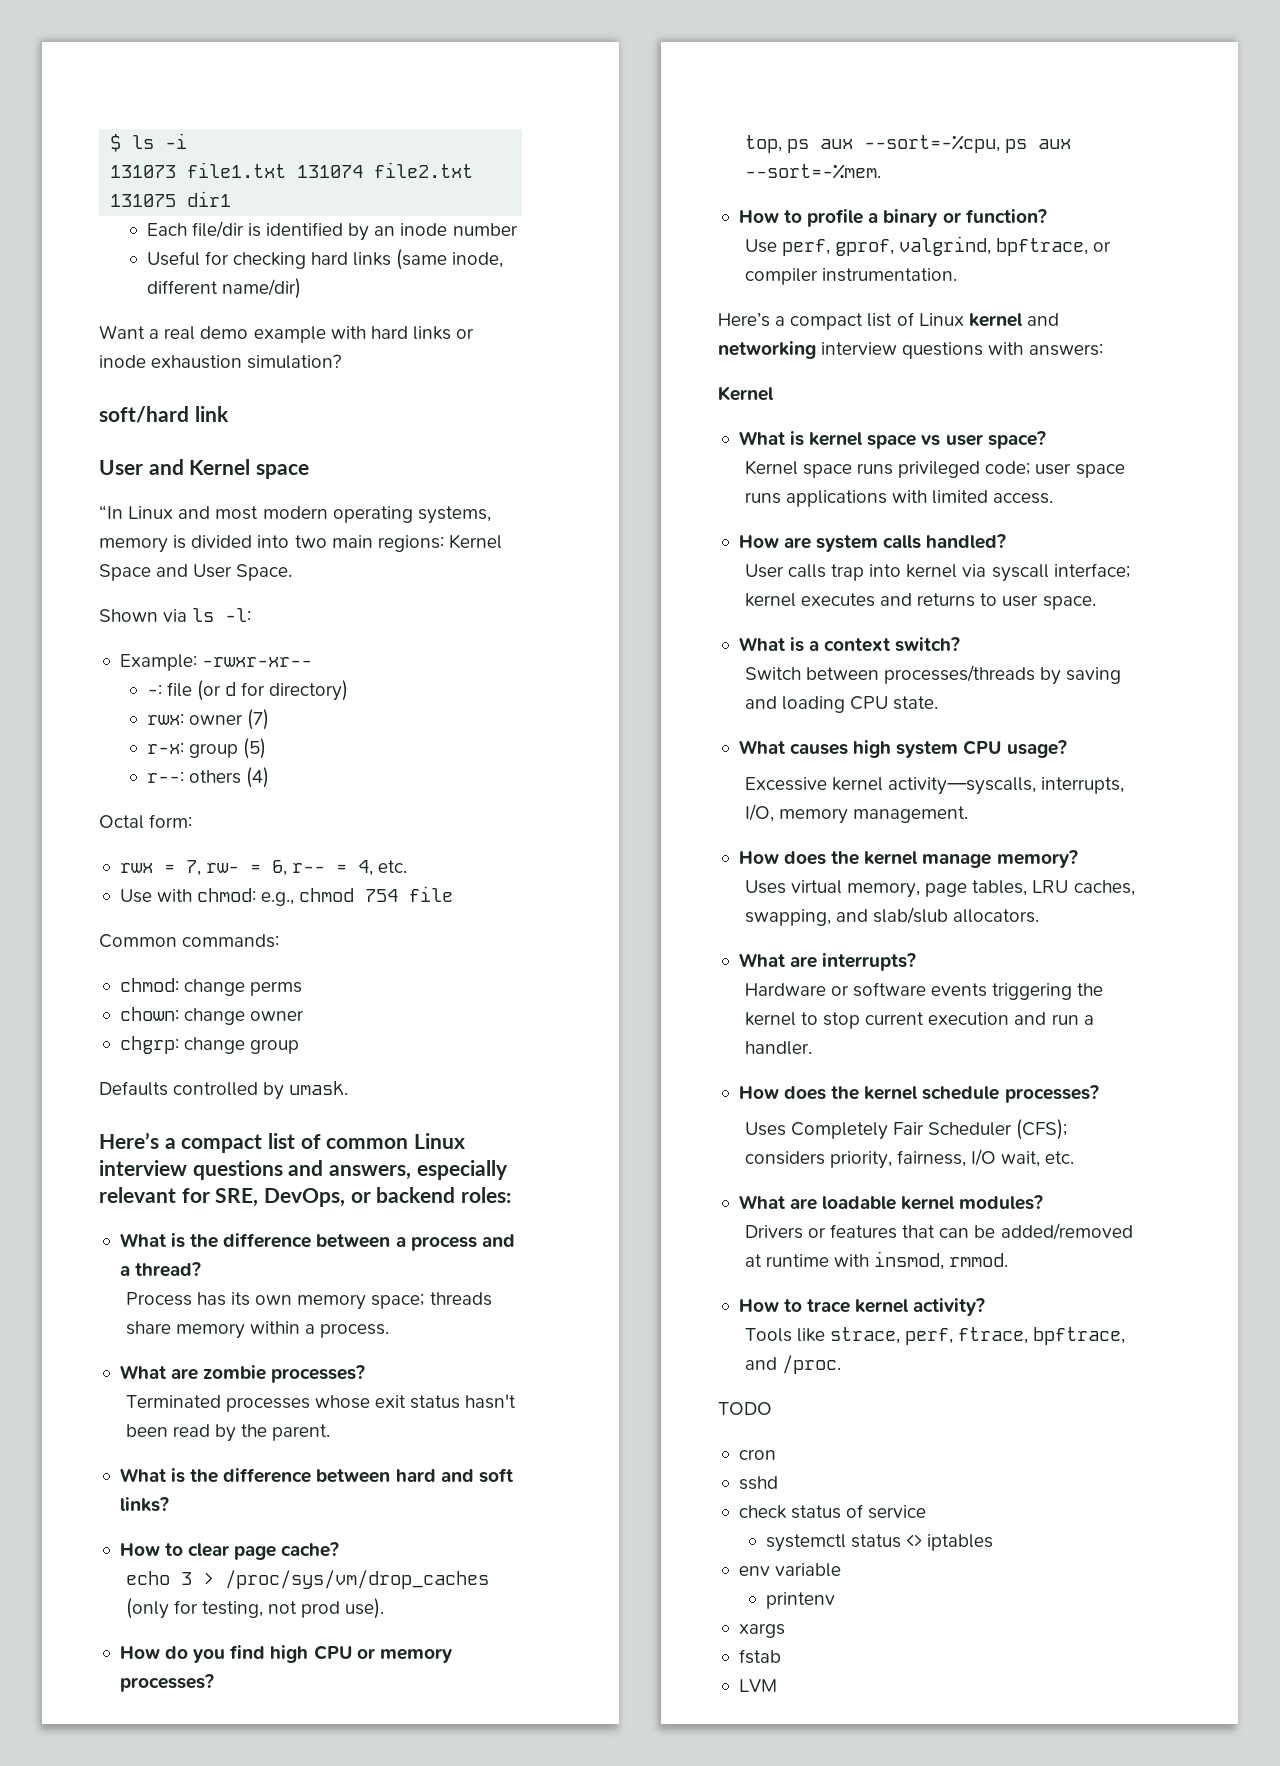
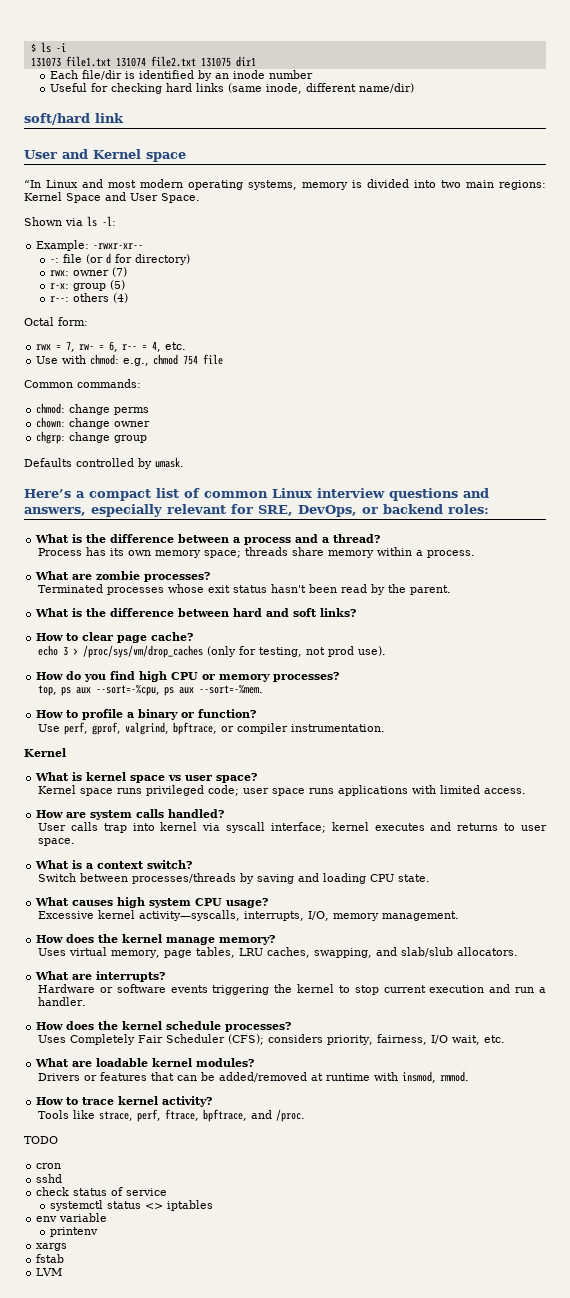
[99,325,475,343] [99,354,342,369] // Want a real demo example with hard links or inode exhaustion simulation? -> (415, 88) none
[718,312,1059,330] [718,341,1103,359] // Here’s a compact list of Linux kernel and networking interview questions with answers: -> (385, 728) none

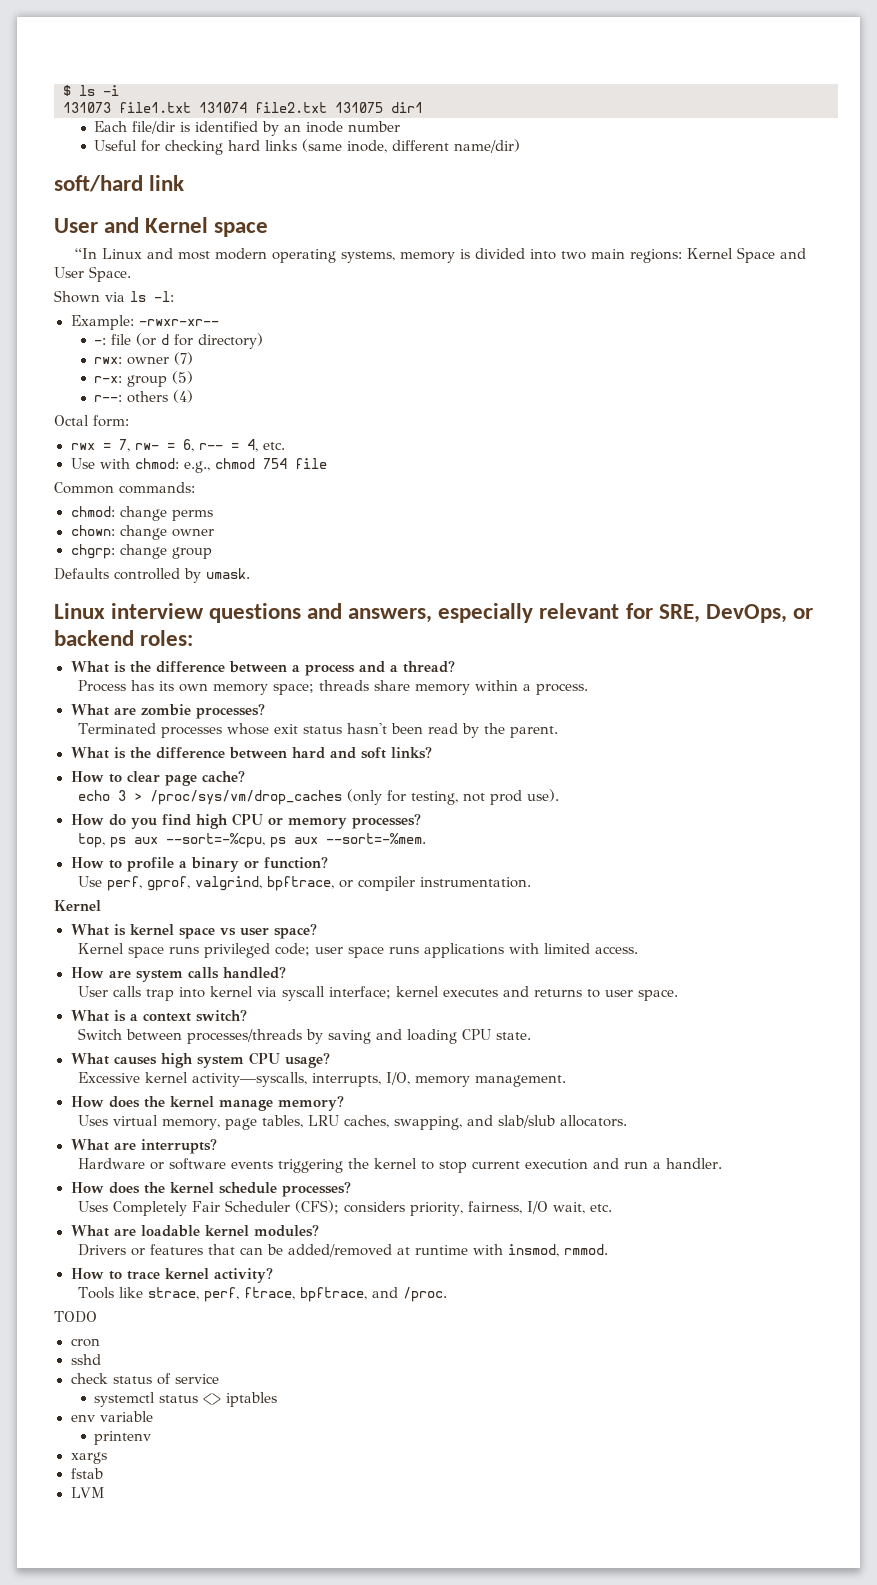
[24,488,268,501] Here’s a compact list of common -> (250, 573) none

